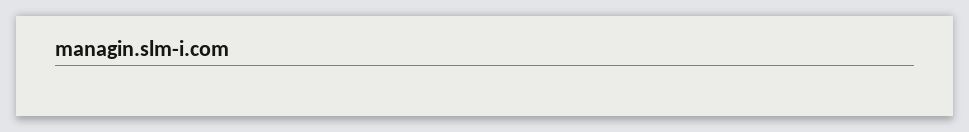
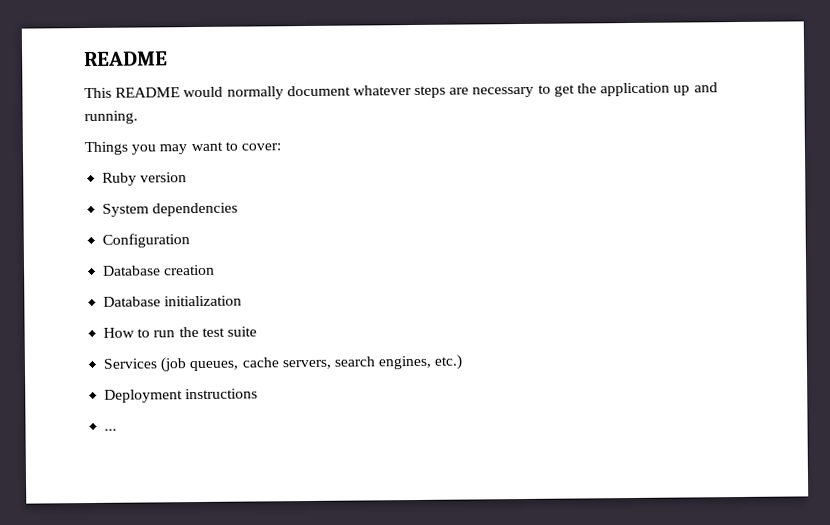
[55,40,229,59] managin.slm-i.com -> [84,51,168,67] [84,82,718,100] [84,110,138,125] [84,141,281,156] [102,172,188,186] [102,202,239,217] [102,233,191,248] [103,264,216,276] [103,295,243,307] [103,326,257,338] [103,354,463,373] [104,388,259,403] [104,428,118,431] README // This README would normally document whatever steps are necessary to get the application up and running. // Things you may want to cover: // Ruby version // System dependencies // Configuration // Database creation // Database initialization // How to run the test suite // Services (job queues, cache servers, search engines, etc.) // Deployment instructions // ...

